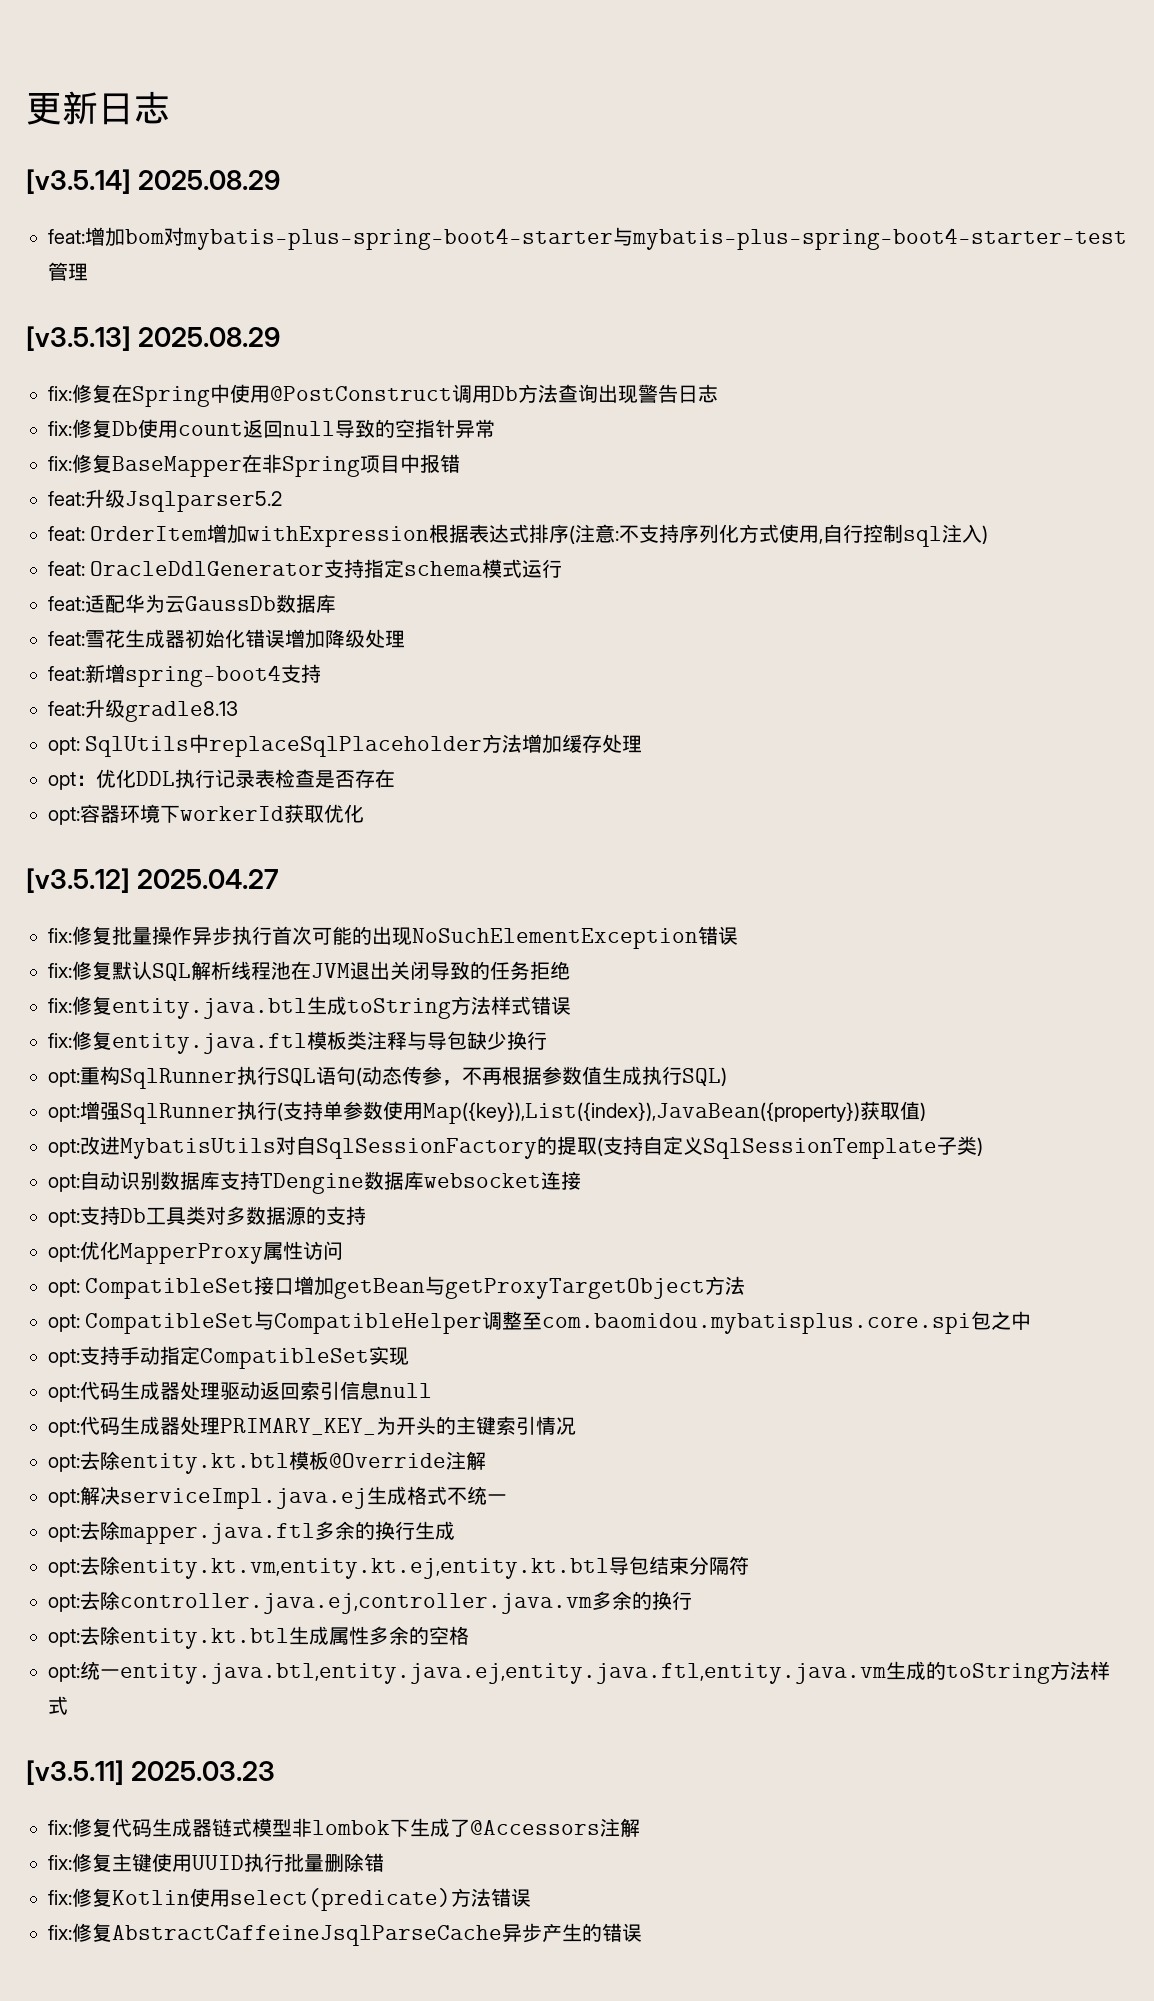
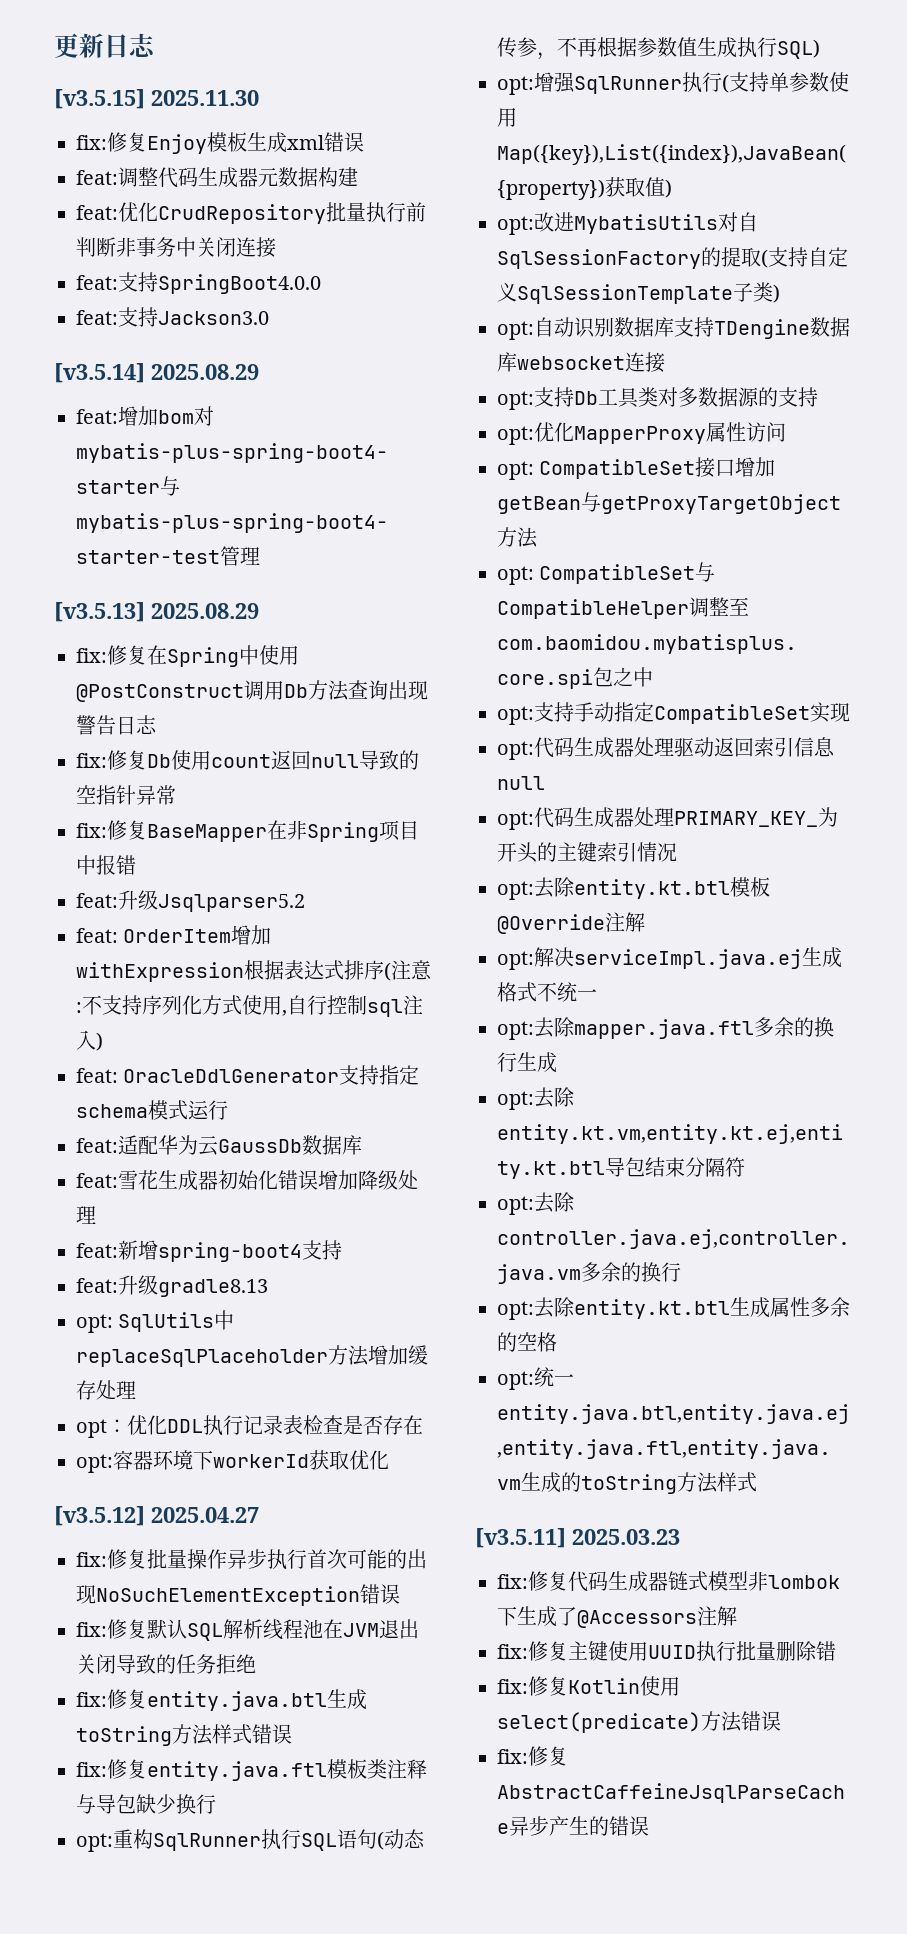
(170, 107) none -> [54,89,259,109] [76,132,364,154] [76,167,358,188] [76,202,426,224] [76,237,276,258] [76,272,321,294] [76,307,269,327] // [v3.5.15] 2025.11.30 // fix:修复Enjoy模板生成xml错误 // feat:调整代码生成器元数据构建 // feat:优化CrudRepository批量执行前判断非事务中关闭连接 // feat:支持SpringBoot4.0.0 // feat:支持Jackson3.0

